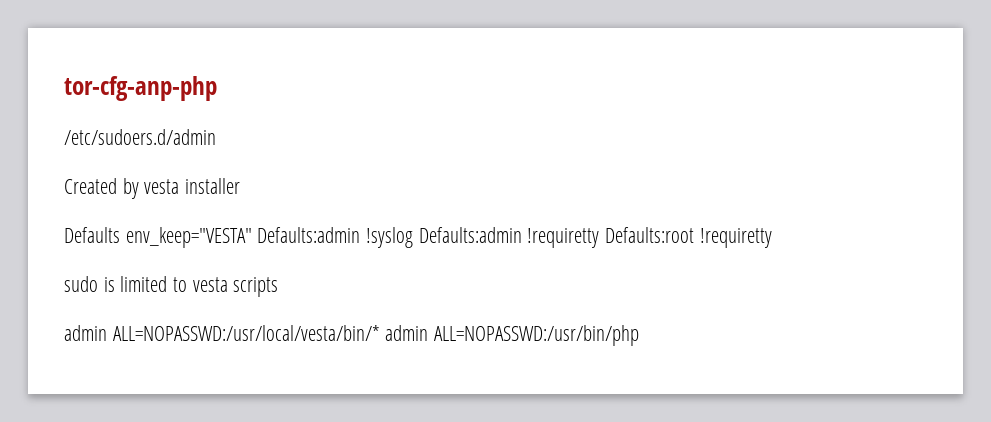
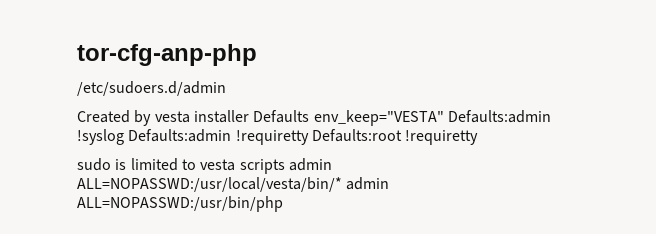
(241, 186) // -> (249, 116) none
(279, 287) // -> (285, 166) none

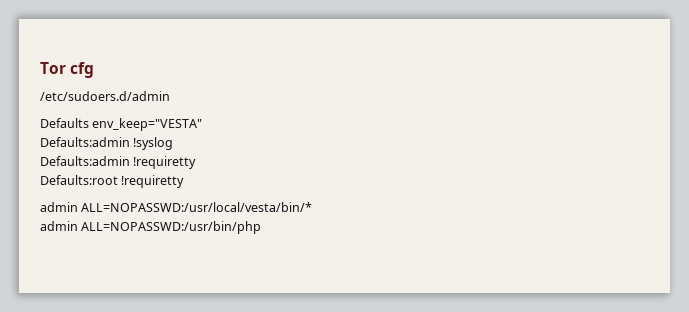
[77,44,257,66] tor-cfg-anp-php -> [40,62,95,78] Tor cfg
[77,110,249,126] Created by vesta installer -> (170, 96) none
(444, 118) none -> (203, 124) //
(124, 137) none -> (174, 143) //
(309, 137) none -> (197, 162) //
[77,158,285,174] sudo is limited to vesta scripts -> (185, 181) none
(342, 184) none -> (313, 207) //

